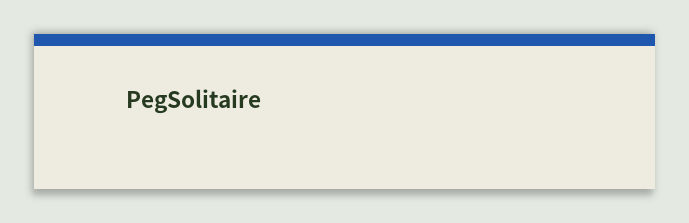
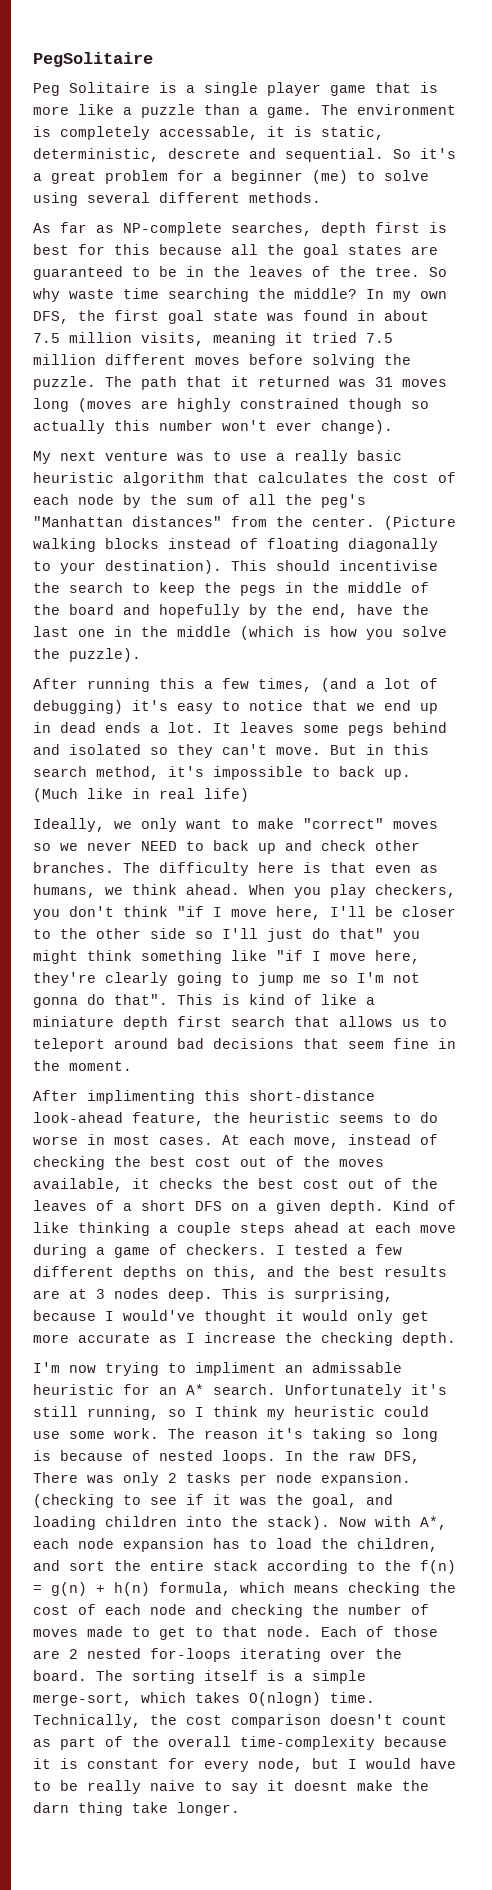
(261, 101) none -> [33,82,438,96] [33,104,456,118] [33,126,384,140] [33,148,456,162] [33,170,429,184] [33,192,321,206] [33,222,447,236] [33,244,438,258] [33,266,447,280] [33,288,447,302] [33,310,429,324] [33,332,393,346] [33,354,411,368] [33,376,447,390] [33,398,429,412] [33,420,393,434] [33,450,402,464] [33,472,456,486] [33,494,366,508] [33,516,456,530] [33,538,438,552] [33,560,438,574] [33,582,429,596] [33,604,429,618] [33,626,447,640] [33,648,141,662] [33,678,438,692] [33,700,438,714] [33,722,447,736] [33,744,429,758] [33,766,411,780] [33,788,249,802] [33,818,438,832] [33,840,420,854] [33,862,438,876] [33,884,456,898] [33,906,456,920] [33,928,420,942] [33,950,420,964] [33,972,420,986] [33,994,375,1008] [33,1016,447,1030] [33,1038,456,1052] [33,1060,132,1071] [33,1090,375,1104] [33,1112,438,1126] [33,1134,438,1148] [33,1156,384,1170] [33,1178,438,1192] [33,1200,456,1214] [33,1222,456,1236] [33,1244,402,1258] [33,1266,447,1280] [33,1288,393,1302] [33,1310,429,1324] [33,1332,456,1346] [33,1362,402,1376] [33,1384,447,1398] [33,1406,429,1420] [33,1428,438,1442] [33,1450,420,1464] [33,1472,411,1486] [33,1494,393,1508] [33,1516,447,1530] [33,1538,438,1552] [33,1560,456,1574] [33,1582,456,1596] [33,1604,429,1618] [33,1626,438,1640] [33,1648,402,1662] [33,1670,366,1684] [33,1692,375,1706] [33,1714,447,1728] [33,1736,447,1750] [33,1758,456,1772] [33,1780,429,1794] [33,1802,240,1816] // Peg Solitaire is a single player game that is more like a puzzle than a game. The environment is completely accessable, it is static, deterministic, descrete and sequential. So it's a great problem for a beginner (me) to solve using several different methods. // As far as NP-complete searches, depth first is best for this because all the goal states are guaranteed to be in the leaves of the tree. So why waste time searching the middle? In my own DFS, the first goal state was found in about 7.5 million visits, meaning it tried 7.5 million different moves before solving the puzzle. The path that it returned was 31 moves long (moves are highly constrained though so actually this number won't ever change). // My next venture was to use a really basic heuristic algorithm that calculates the cost of each node by the sum of all the peg's "Manhattan distances" from the center. (Picture walking blocks instead of floating diagonally to your destination). This should incentivise the search to keep the pegs in the middle of the board and hopefully by the end, have the last one in the middle (which is how you solve the puzzle). // After running this a few times, (and a lot of debugging) it's easy to notice that we end up in dead ends a lot. It leaves some pegs behind and isolated so they can't move. But in this search method, it's impossible to back up. (Much like in real life) // Ideally, we only want to make "correct" moves so we never NEED to back up and check other branches. The difficulty here is that even as humans, we think ahead. When you play checkers, you don't think "if I move here, I'll be closer to the other side so I'll just do that" you might think something like "if I move here, they're clearly going to jump me so I'm not gonna do that". This is kind of like a miniature depth first search that allows us to teleport around bad decisions that seem fine in the moment. // After implimenting this short-distance look-ahead feature, the heuristic seems to do worse in most cases. At each move, instead of checking the best cost out of the moves available, it checks the best cost out of the leaves of a short DFS on a given depth. Kind of like thinking a couple steps ahead at each move during a game of checkers. I tested a few different depths on this, and the best results are at 3 nodes deep. This is surprising, because I would've thought it would only get more accurate as I increase the checking depth. // I'm now trying to impliment an admissable heuristic for an A* search. Unfortunately it's still running, so I think my heuristic could use some work. The reason it's taking so long is because of nested loops. In the raw DFS, There was only 2 tasks per node expansion. (checking to see if it was the goal, and loading children into the stack). Now with A*, each node expansion has to load the children, and sort the entire stack according to the f(n) = g(n) + h(n) formula, which means checking the cost of each node and checking the number of moves made to get to that node. Each of those are 2 nested for-loops iterating over the board. The sorting itself is a simple merge-sort, which takes O(nlogn) time. Technically, the cost comparison doesn't count as part of the overall time-complexity because it is constant for every node, but I would have to be really naive to say it doesnt make the darn thing take longer.

